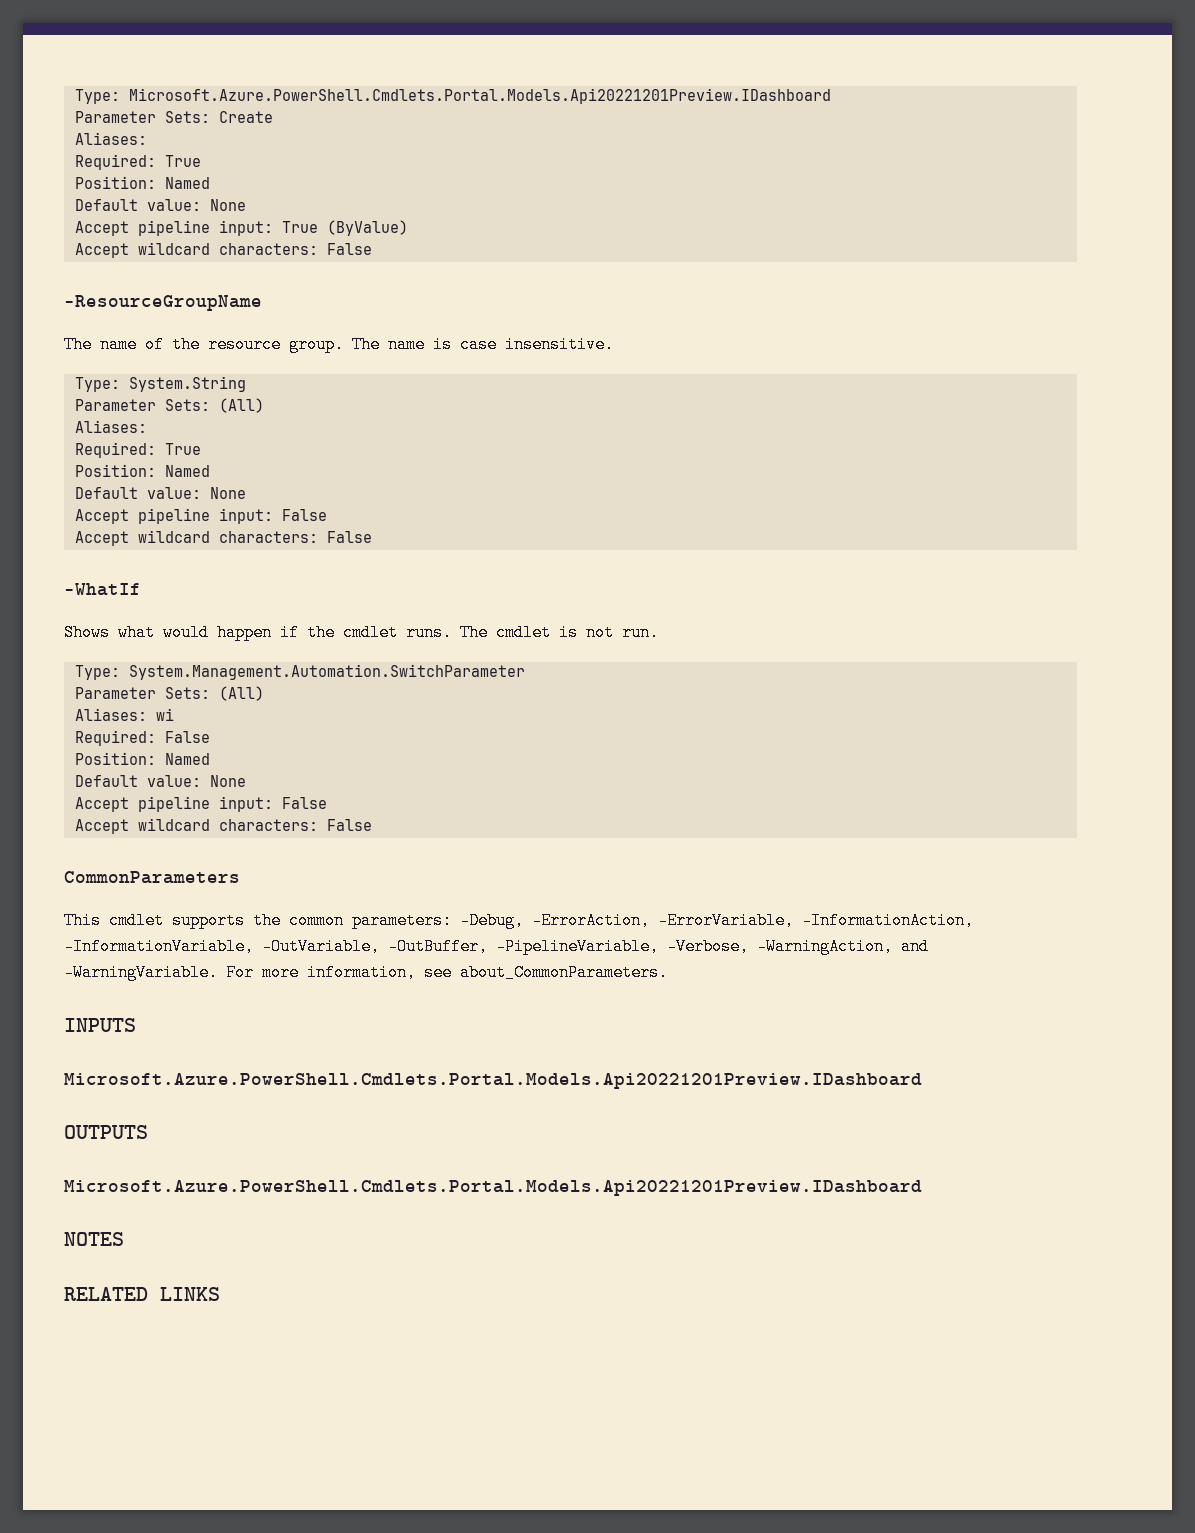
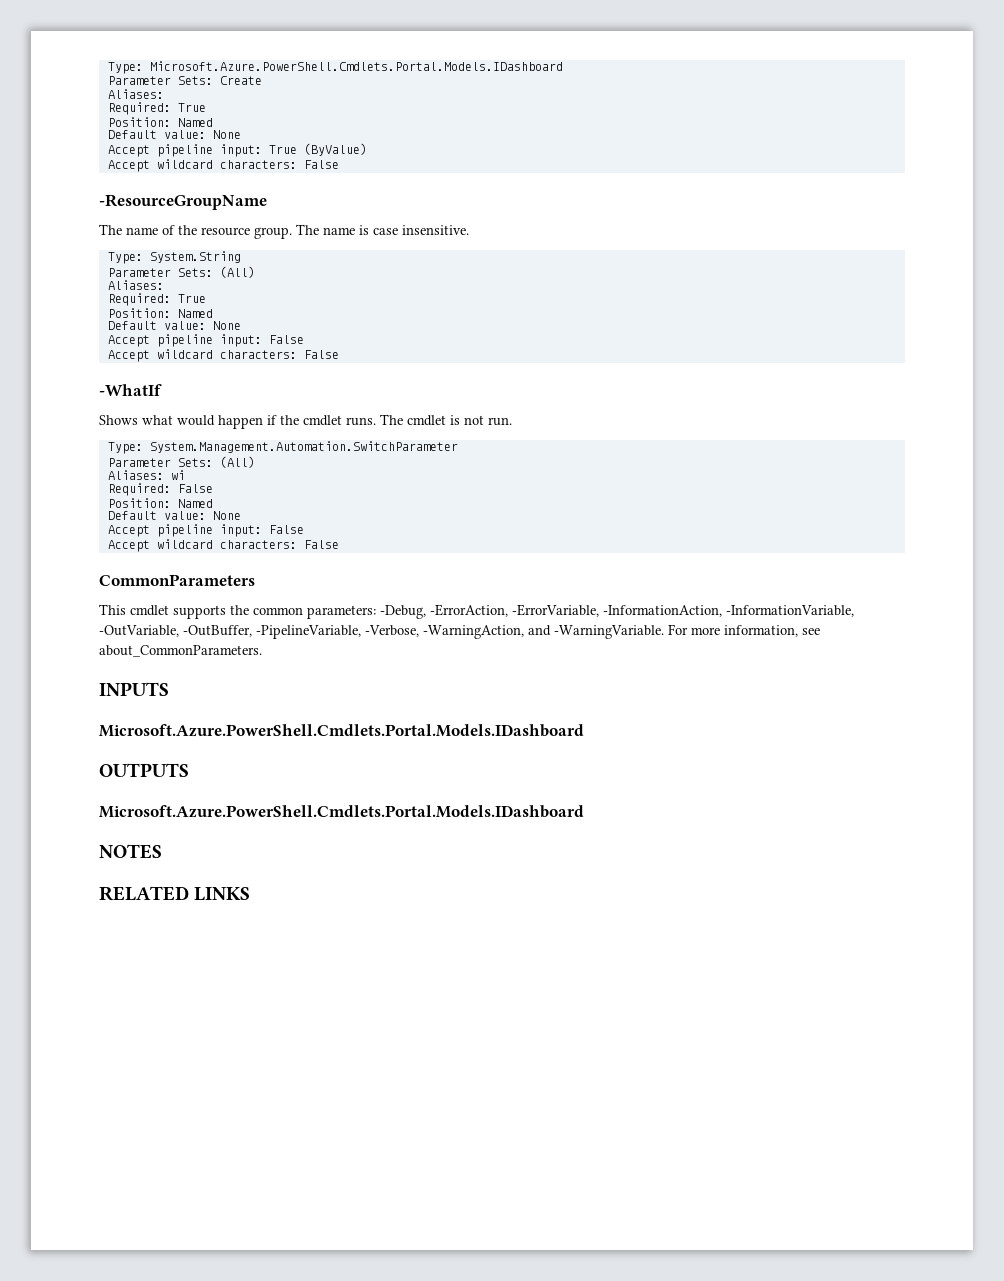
[74,88,831,104] Type: Microsoft.Azure.PowerShell.Cmdlets.Portal.Models.Api20221201Preview.IDashboard -> [107,61,563,74] Type: Microsoft.Azure.PowerShell.Cmdlets.Portal.Models.IDashboard
[64,1073,922,1089] Microsoft.Azure.PowerShell.Cmdlets.Portal.Models.Api20221201Preview.IDashboard -> [99,724,584,737] Microsoft.Azure.PowerShell.Cmdlets.Portal.Models.IDashboard
[64,1180,922,1196] Microsoft.Azure.PowerShell.Cmdlets.Portal.Models.Api20221201Preview.IDashboard -> [99,805,584,818] Microsoft.Azure.PowerShell.Cmdlets.Portal.Models.IDashboard

